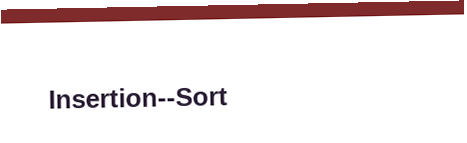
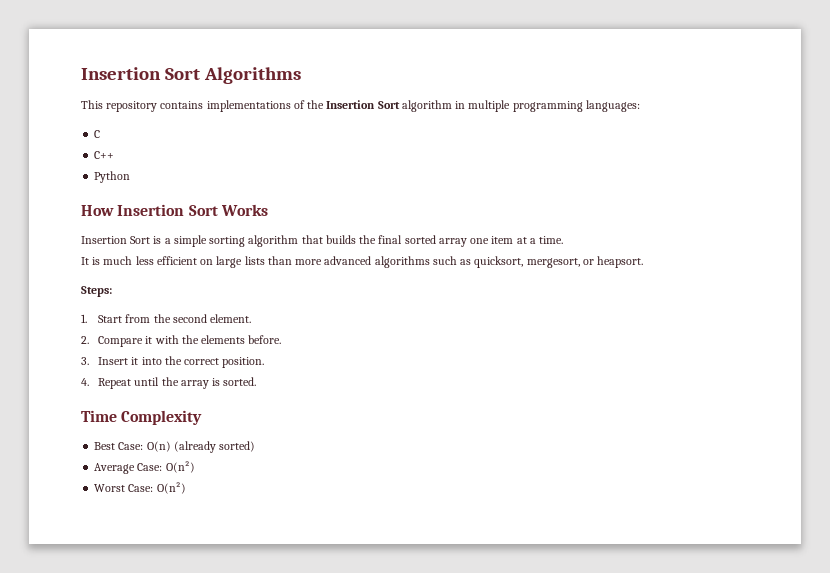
[48,86,228,109] Insertion--Sort -> [81,67,301,84] [81,100,640,112] [94,130,101,138] [94,151,115,159] [94,171,131,183] [81,204,268,216] [81,235,564,247] [81,256,644,268] [81,286,112,297] [81,314,252,323] [81,335,282,347] [81,356,265,368] [81,377,257,389] [81,410,203,425] [94,441,256,453] [94,461,195,474] [94,482,186,494] Insertion Sort Algorithms // This repository contains implementations of the Insertion Sort algorithm in multiple programming languages: // C // C++ // Python // How Insertion Sort Works // Insertion Sort is a simple sorting algorithm that builds the final sorted array one item at a time. // It is much less efficient on large lists than more advanced algorithms such as quicksort, mergesort, or heapsort. // Steps: // 1. Start from the second element. // 2. Compare it with the elements before. // 3. Insert it into the correct position. // 4. Repeat until the array is sorted. // Time Complexity // Best Case: O(n) (already sorted) // Average Case: O(n²) // Worst Case: O(n²)

